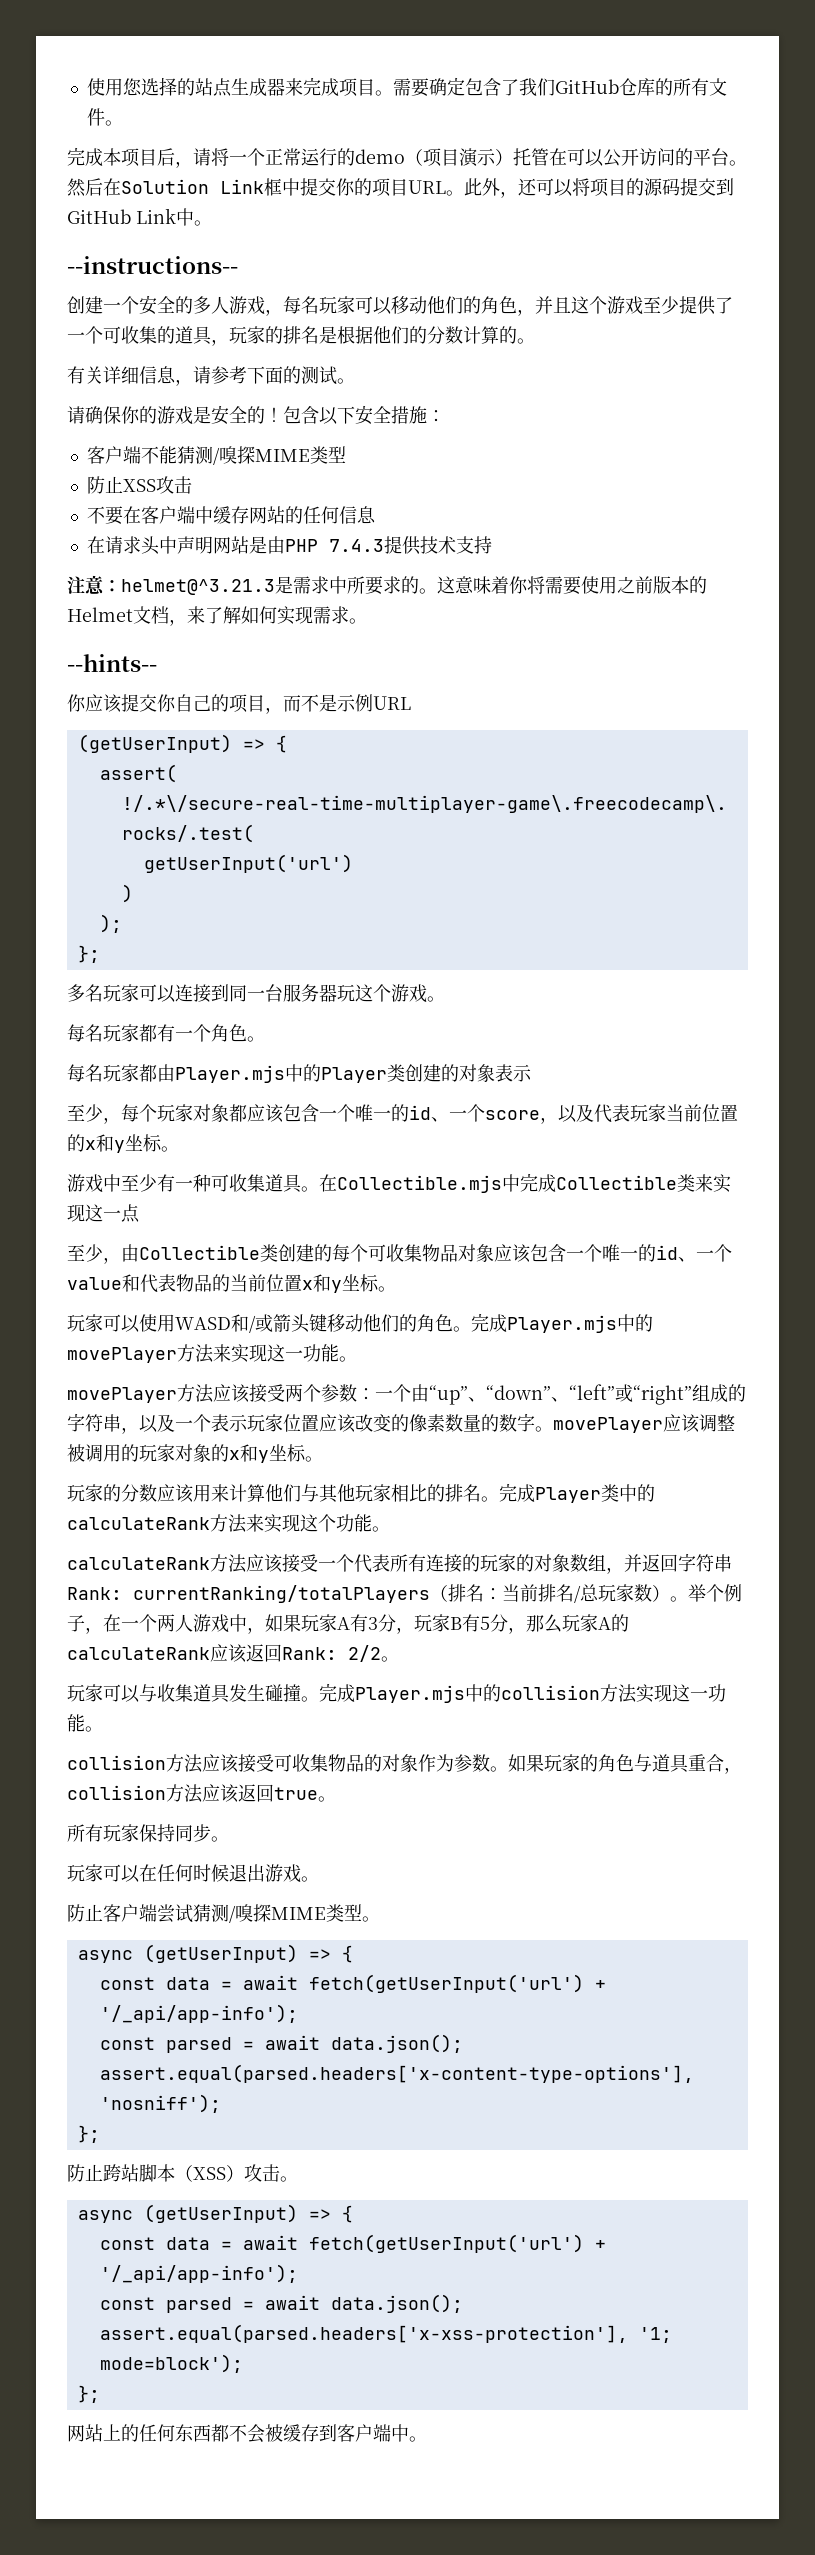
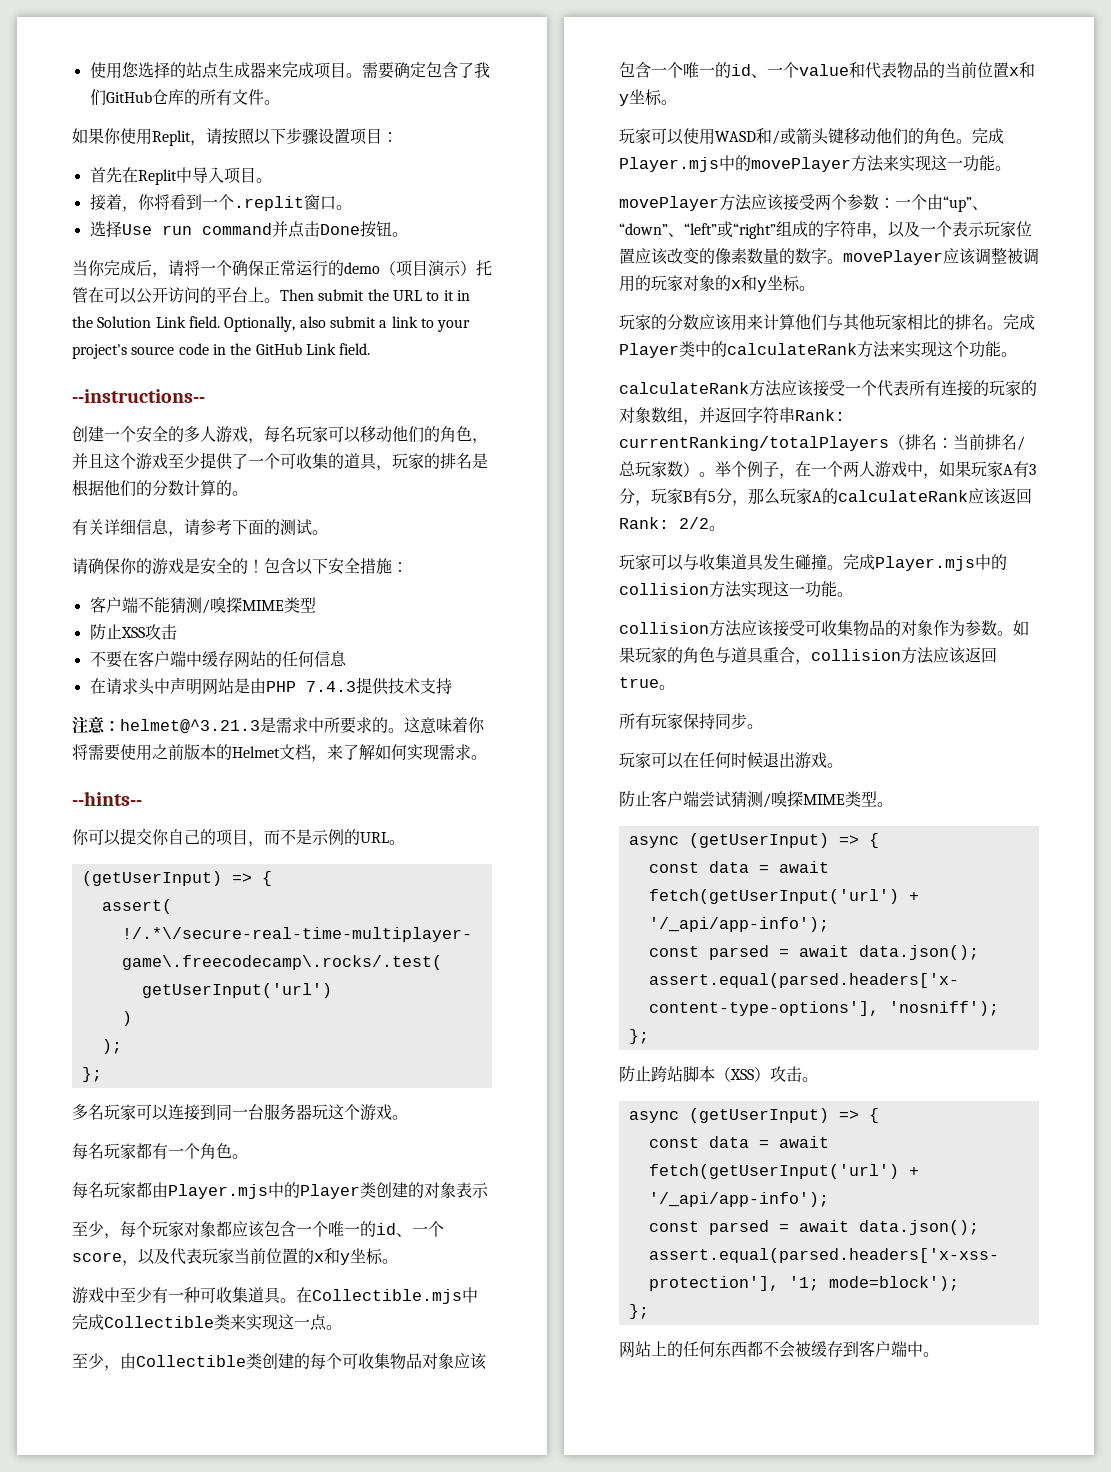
[67,147,157,167] 完成本项目 -> [72,128,398,146] [89,167,272,185] [89,194,352,212] [89,221,408,238] [72,260,136,276] 如果你使用Replit，请按照以下步骤设置项目： // 首先在Replit中导入项目。 // 接着，你将看到一个.replit窗口。 // 选择Use run command并点击Done按钮。 // 当你完成
(265, 157) none -> [232,260,264,276] 确保
[729,160,747,166] [67,178,734,198] 。然后在Solution Link框中提交你的项目URL。此外，还可以将项目的源码提交到 -> [248,287,470,303] [72,316,471,332] [72,343,252,359] 上。Then submit the URL to it in the Solution Link field. Optionally, also submit a link to your project's source code in the
[176,208,212,226] 中。 -> [339,343,371,355] field.
[85,694,122,713] 应该 -> [88,829,121,846] 可以
[373,696,411,710] URL -> [344,829,405,845] 的URL。
(140, 1213) none -> [326,1325,342,1330] 。

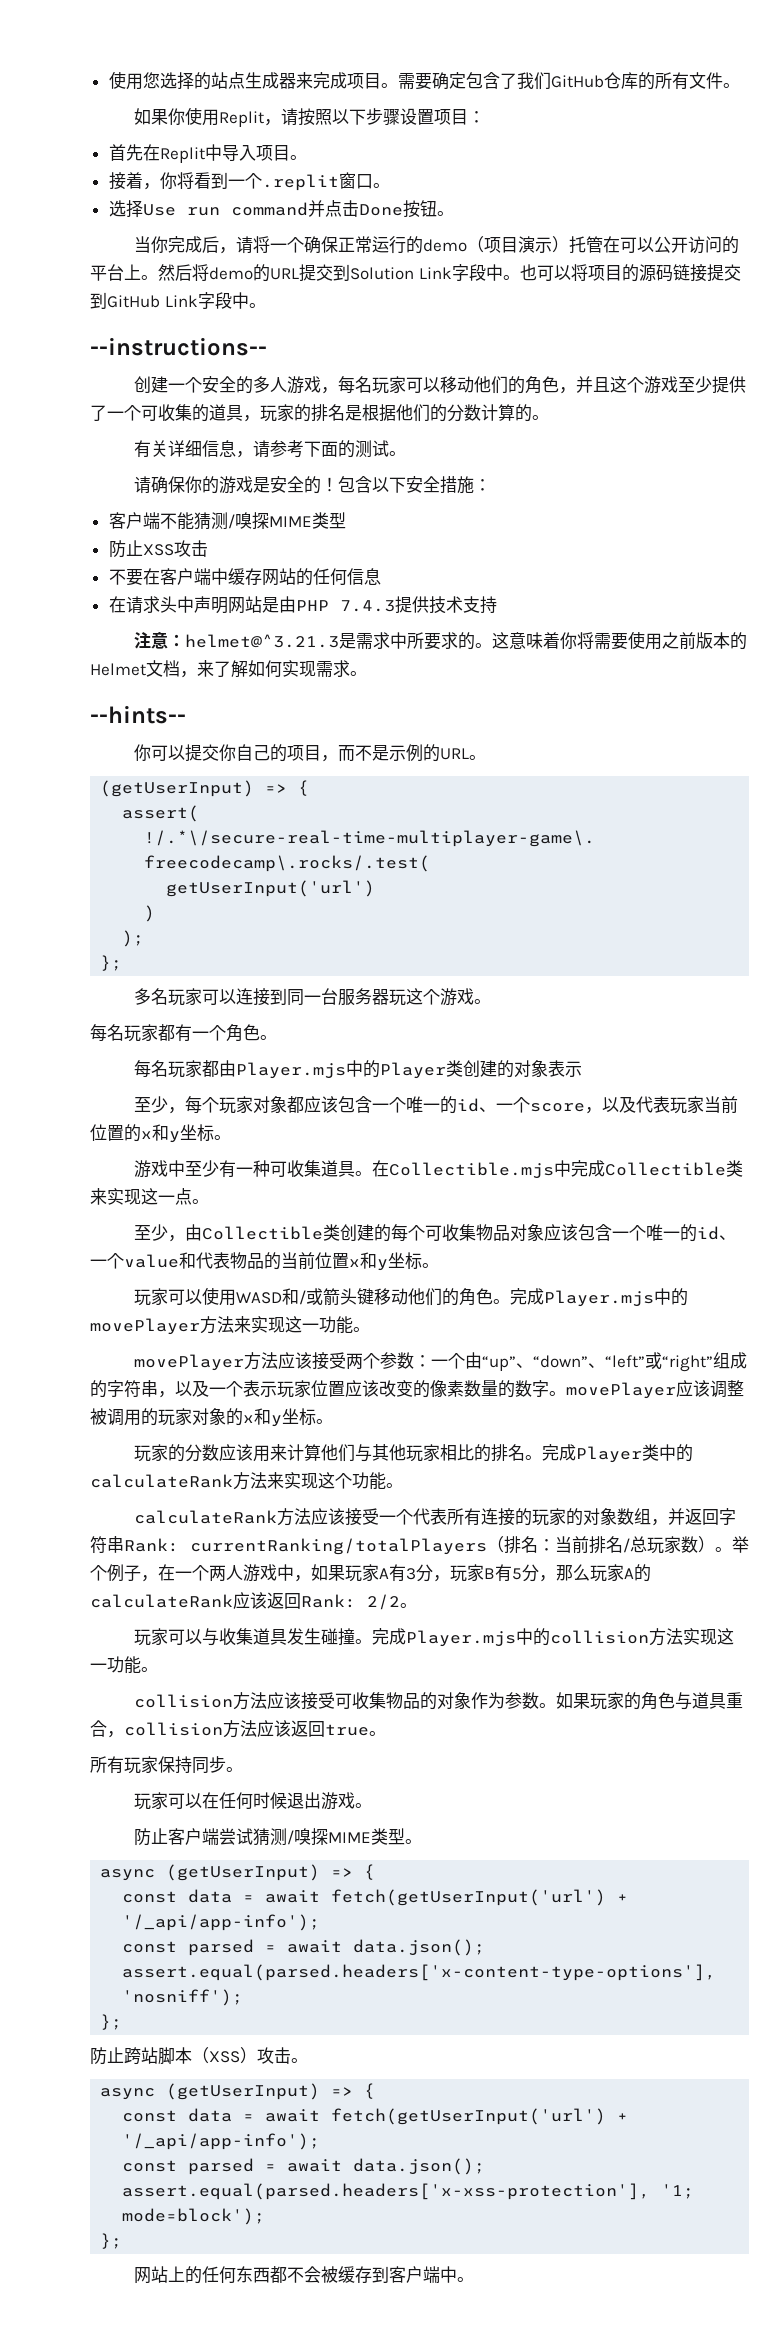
[280,289,470,301] [72,316,471,332] [72,343,371,359] Then submit the URL to it in the Solution Link field. Optionally, also submit a link to your project's source code in the GitHub Link field. -> [158,264,741,282] [90,292,266,309] 然后将demo的URL提交到Solution Link字段中。也可以将项目的源码链接提交到GitHub Link字段中。

